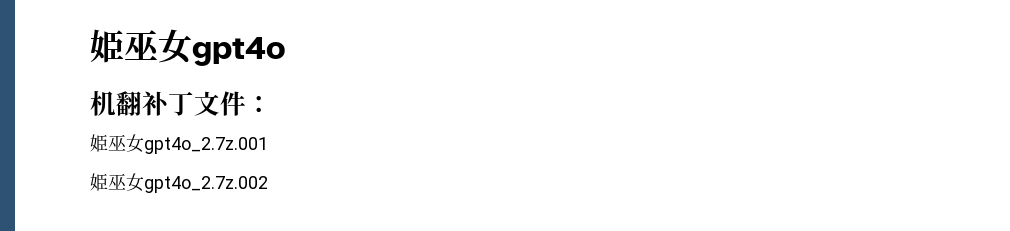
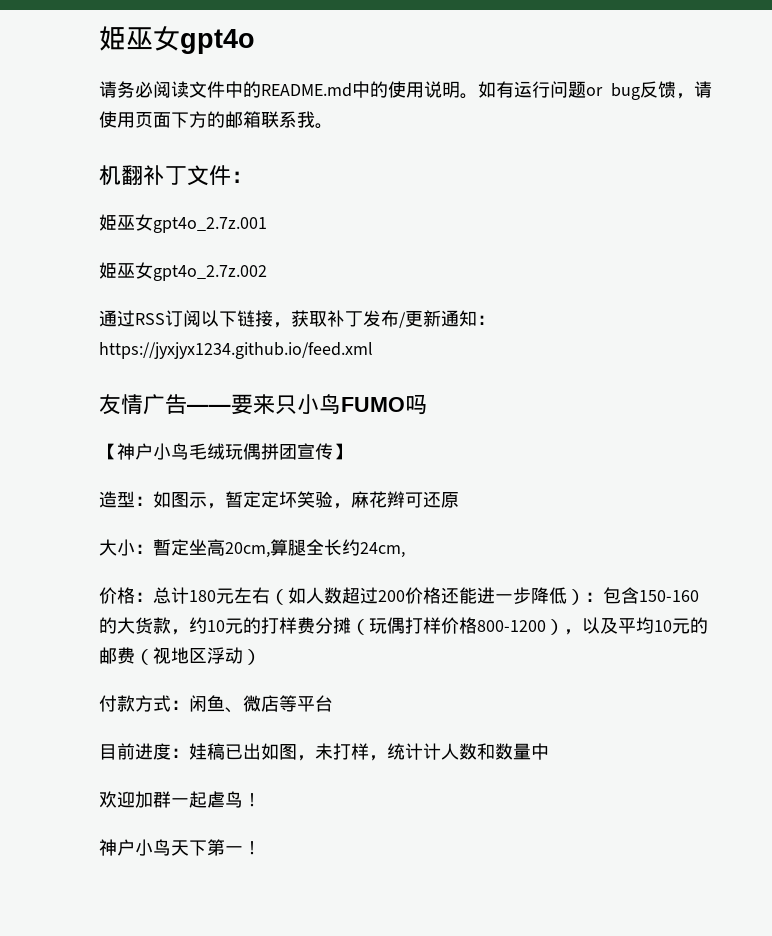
(285, 51) none -> [99,81,712,100] [99,111,333,129] // 请务必阅读文件中的README.md中的使用说明。如有运行问题or bug反馈，请使用页面下方的邮箱联系我。
(268, 184) none -> [99,310,495,328] [99,342,373,359] [99,394,427,415] [99,443,351,460] [99,491,459,509] [99,539,405,558] [99,587,699,605] [99,617,708,635] [99,647,261,665] [99,695,333,713] [99,743,549,761] [99,791,261,808] [99,839,261,856] // 通过RSS订阅以下链接，获取补丁发布/更新通知：https://jyxjyx1234.github.io/feed.xml // 友情广告——要来只小鸟FUMO吗 // 【神户小鸟毛绒玩偶拼团宣传】 // 造型：如图示，暂定定坏笑验，麻花辫可还原 // 大小：暫定坐高20cm,算腿全长约24cm, // 价格：总计180元左右（如人数超过200价格还能进一步降低）：包含150-160的大货款，约10元的打样费分摊（玩偶打样价格800-1200），以及平均10元的邮费（视地区浮动） // 付款方式：闲鱼、微店等平台 // 目前进度：娃稿已出如图，未打样，统计计人数和数量中 // 欢迎加群一起虐鸟！ // 神户小鸟天下第一！

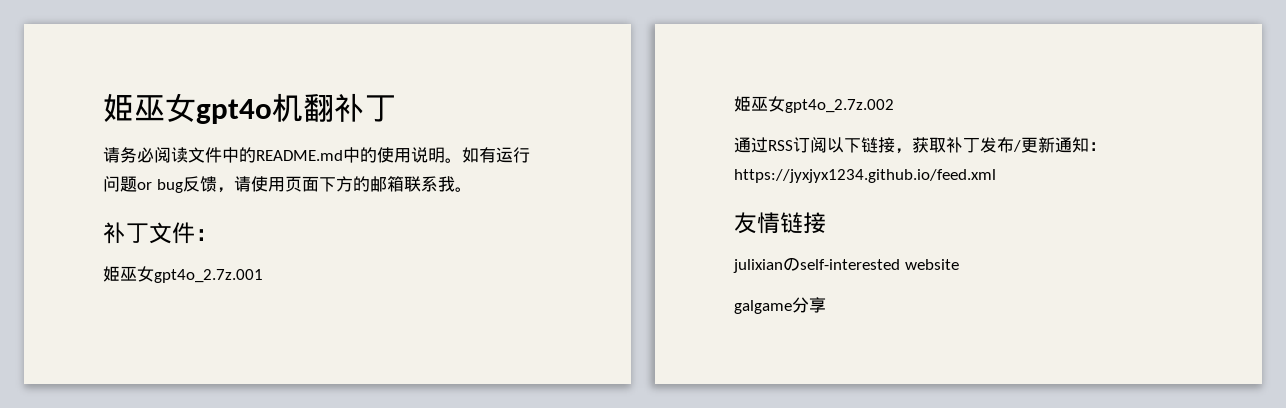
(255, 41) none -> [272,93,396,122] 机翻补丁
[99,165,143,185] 机翻 -> (472, 189) none
[143,394,427,415] [99,443,351,460] [99,491,459,509] [99,539,405,558] [99,587,699,605] [99,617,708,635] [99,647,261,665] [99,695,333,713] [99,743,549,761] [99,791,261,808] [99,839,261,856] 广告——要来只小鸟FUMO吗 // 【神户小鸟毛绒玩偶拼团宣传】 // 造型：如图示，暂定定坏笑验，麻花辫可还原 // 大小：暫定坐高20cm,算腿全长约24cm, // 价格：总计180元左右（如人数超过200价格还能进一步降低）：包含150-160的大货款，约10元的打样费分摊（玩偶打样价格800-1200），以及平均10元的邮费（视地区浮动） // 付款方式：闲鱼、微店等平台 // 目前进度：娃稿已出如图，未打样，统计计人数和数量中 // 欢迎加群一起虐鸟！ // 神户小鸟天下第一！ -> [780,212,826,234] [733,257,959,273] [734,297,826,314] 链接 // julixianのself-interested website // galgame分享

